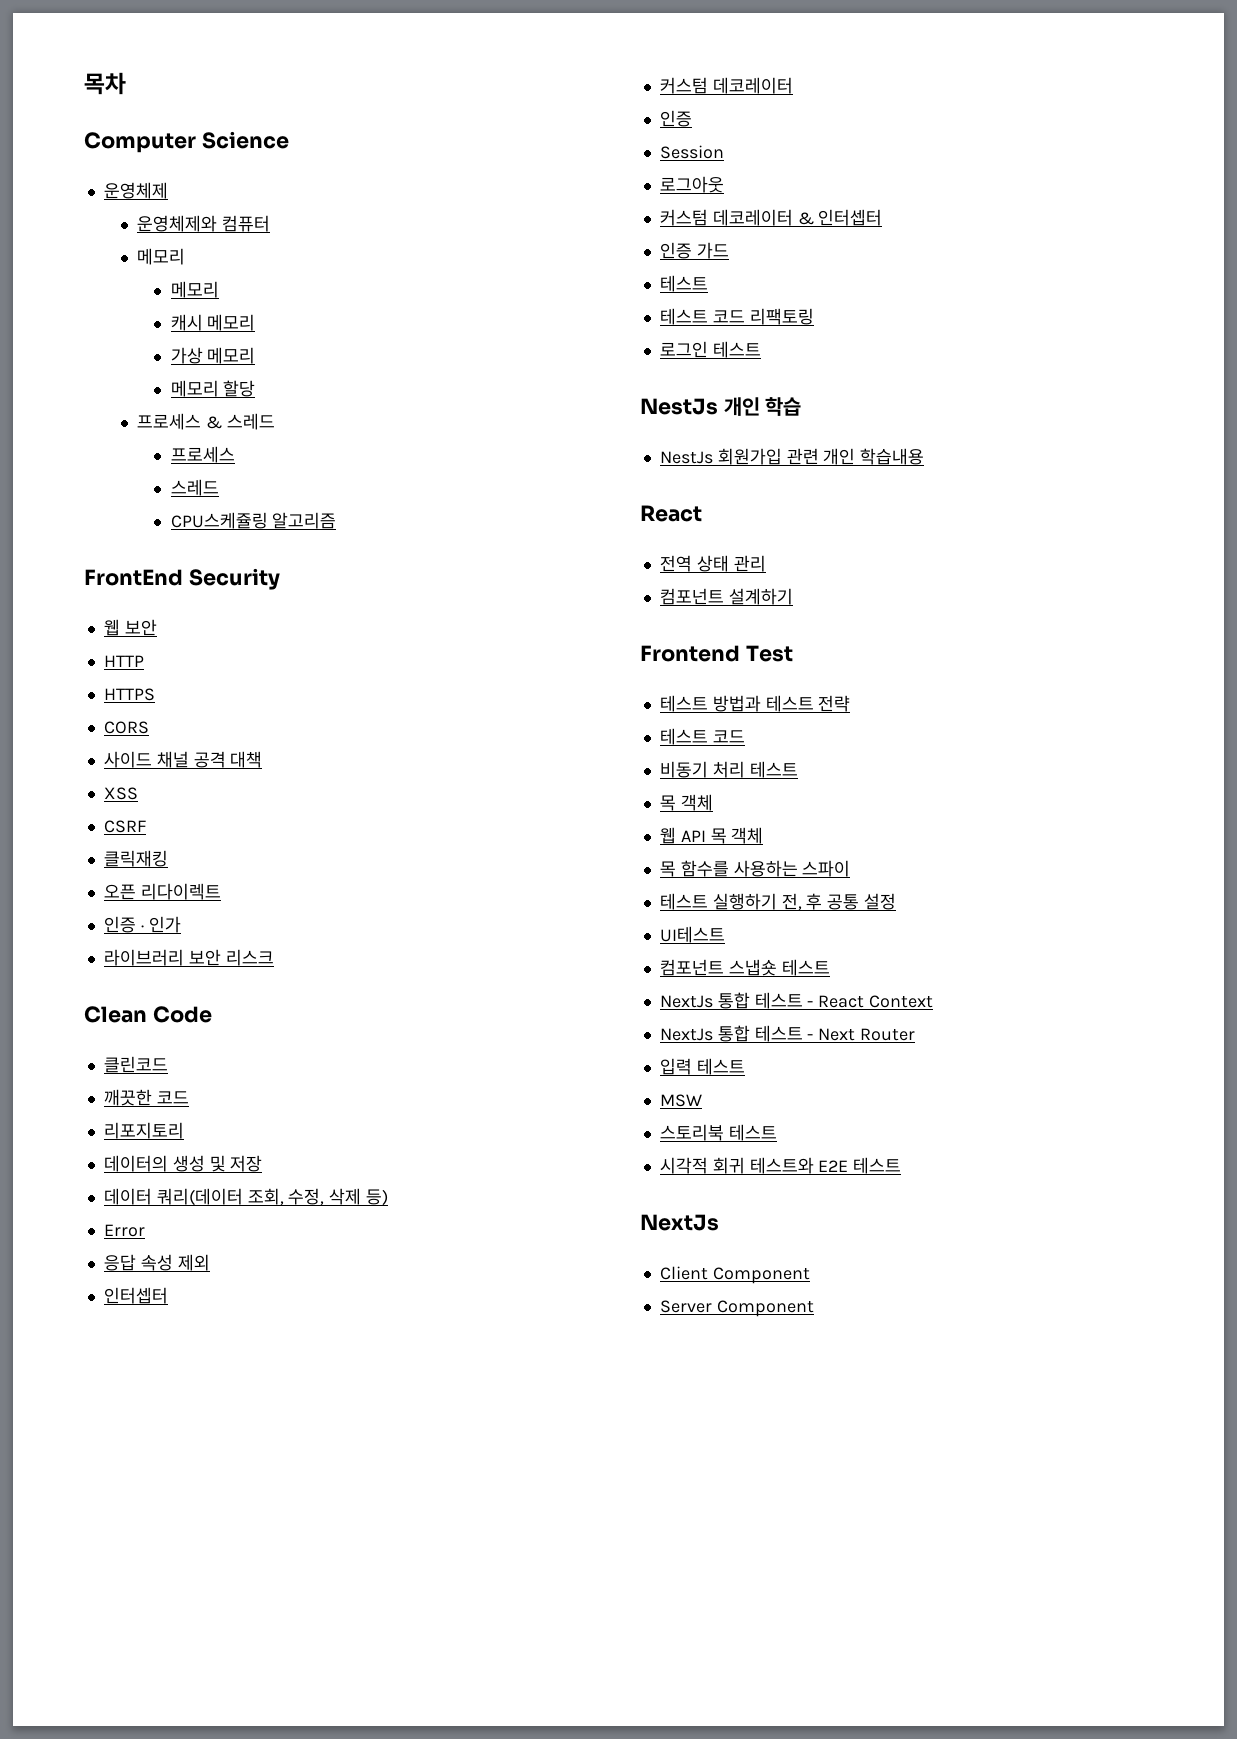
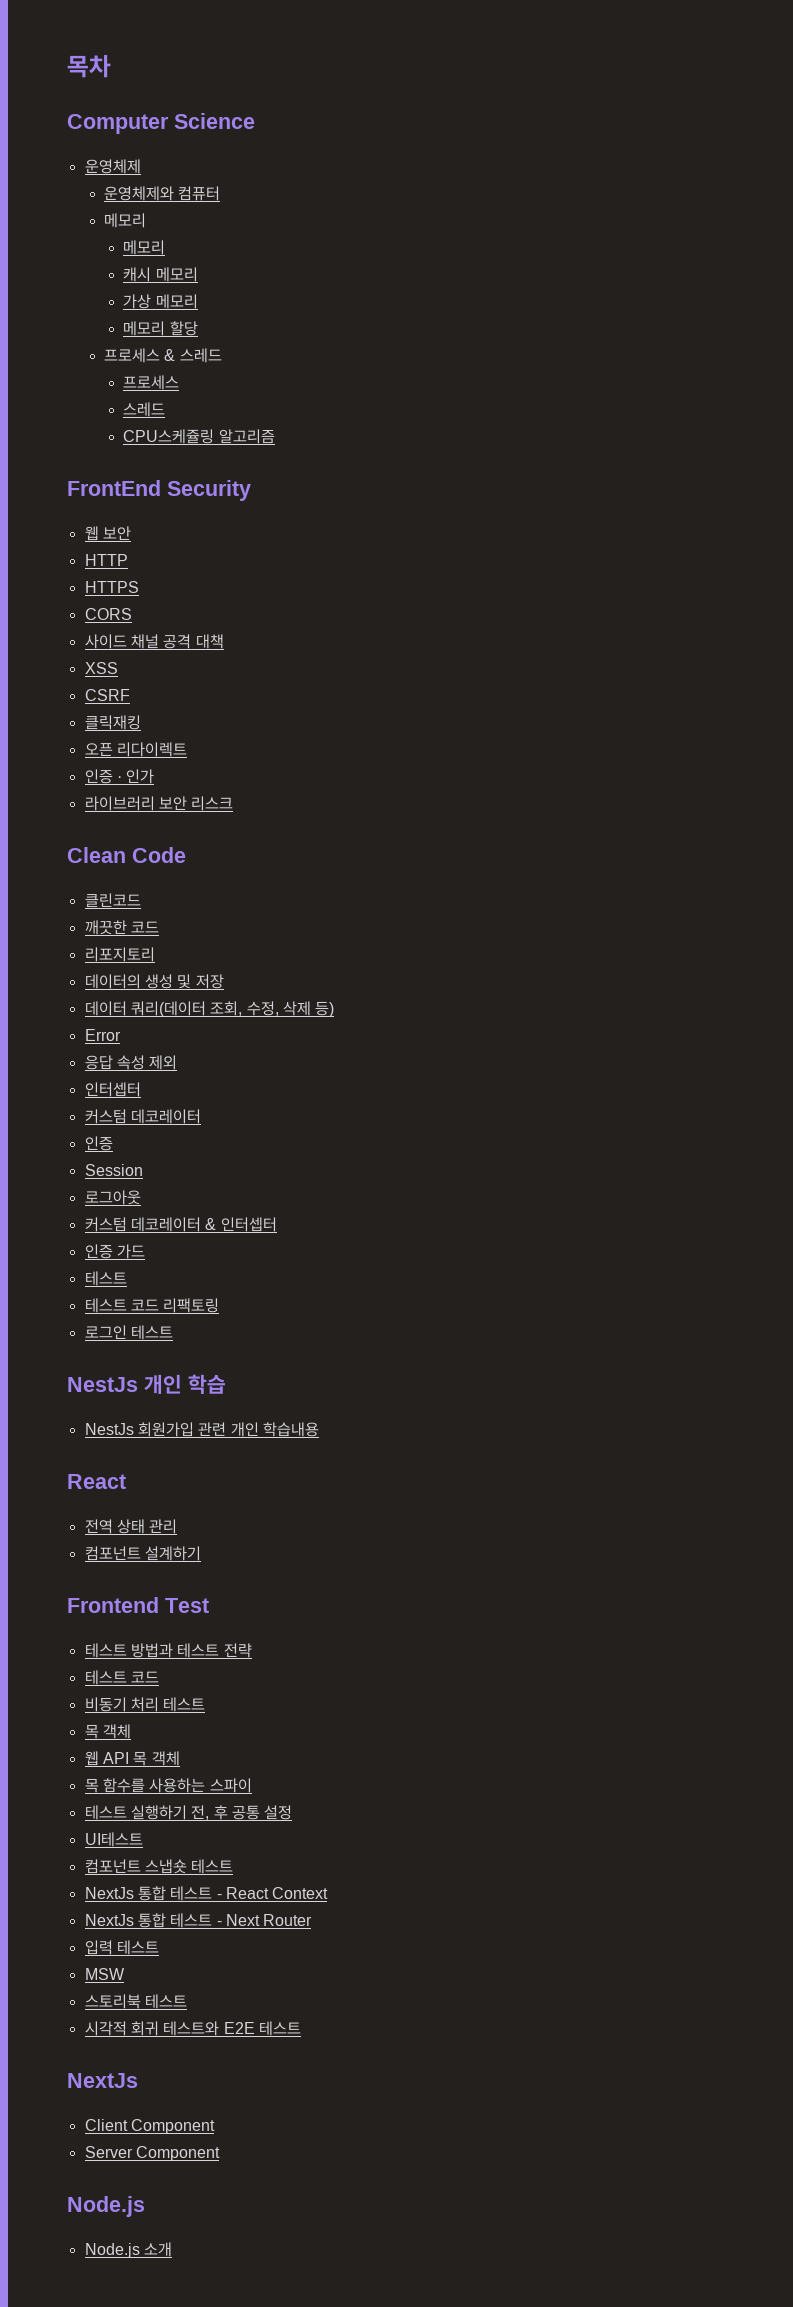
(814, 1308) none -> [67,2196,145,2217] [84,2242,172,2258] // Node.js // Node.js 소개

